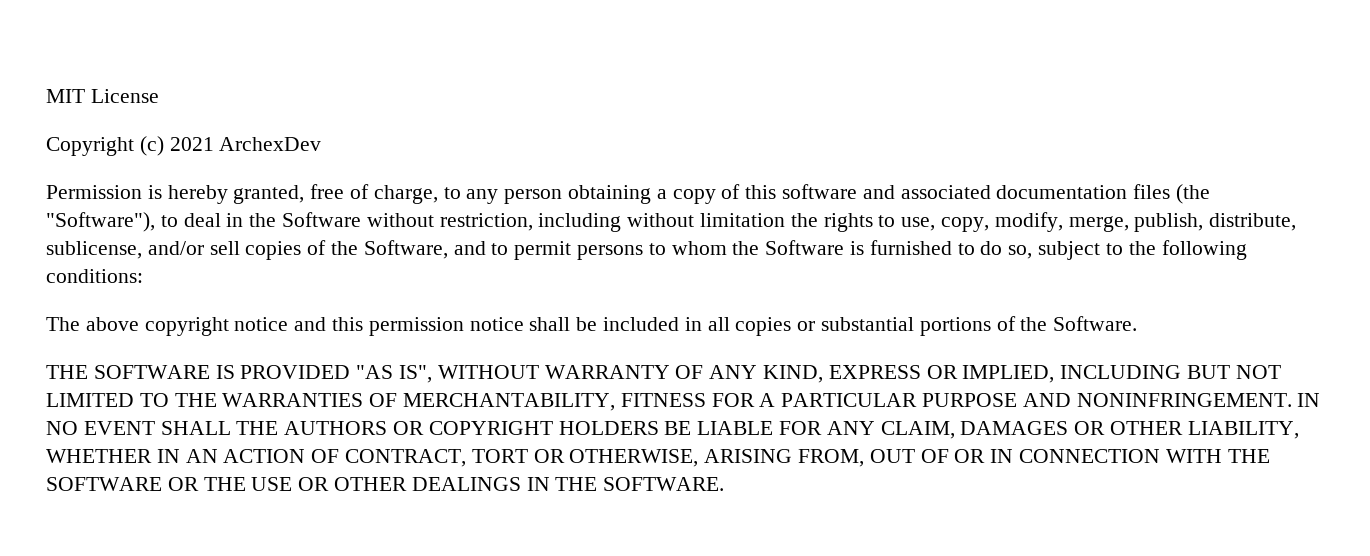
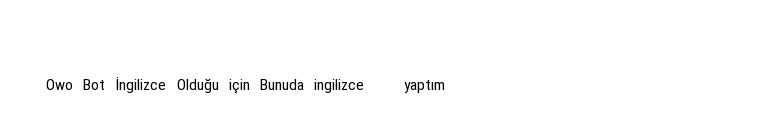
[46,89,159,103] [46,136,322,156] [46,184,1211,204] [46,212,1297,232] [46,240,1247,260] [46,269,143,283] [46,316,1138,336] [46,365,1281,383] [46,393,1321,411] [46,421,1299,439] [46,449,1270,467] [46,477,725,491] MIT License // Copyright (c) 2021 ArchexDev // Permission is hereby granted, free of charge, to any person obtaining a copy of this software and associated documentation files (the "Software"), to deal in the Software without restriction, including without limitation the rights to use, copy, modify, merge, publish, distribute, sublicense, and/or sell copies of the Software, and to permit persons to whom the Software is furnished to do so, subject to the following conditions: // The above copyright notice and this permission notice shall be included in all copies or substantial portions of the Software. // THE SOFTWARE IS PROVIDED "AS IS", WITHOUT WARRANTY OF ANY KIND, EXPRESS OR IMPLIED, INCLUDING BUT NOT LIMITED TO THE WARRANTIES OF MERCHANTABILITY, FITNESS FOR A PARTICULAR PURPOSE AND NONINFRINGEMENT. IN NO EVENT SHALL THE AUTHORS OR COPYRIGHT HOLDERS BE LIABLE FOR ANY CLAIM, DAMAGES OR OTHER LIABILITY, WHETHER IN AN ACTION OF CONTRACT, TORT OR OTHERWISE, ARISING FROM, OUT OF OR IN CONNECTION WITH THE SOFTWARE OR THE USE OR OTHER DEALINGS IN THE SOFTWARE. -> [46,76,445,94] Owo Bot İngilizce Olduğu için Bunuda ingilizce yaptım

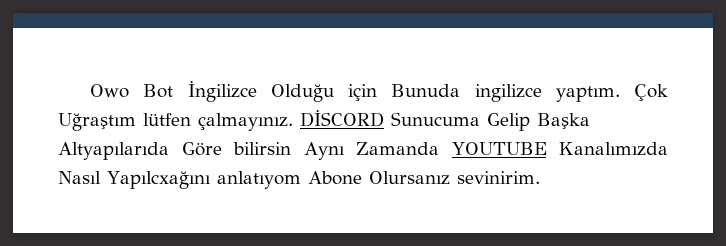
[404,80,445,93] yaptım -> [555,84,669,102] [58,109,590,131] [58,142,668,160] [58,171,540,189] yaptım. Çok Uğraştım lütfen çalmayınız. DİSCORD Sunucuma Gelip Başka Altyapılarıda Göre bilirsin Aynı Zamanda YOUTUBE Kanalımızda Nasıl Yapılcxağını anlatıyom Abone Olursanız sevinirim.

